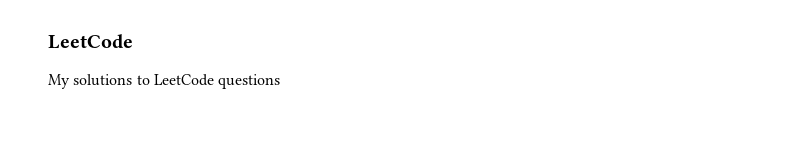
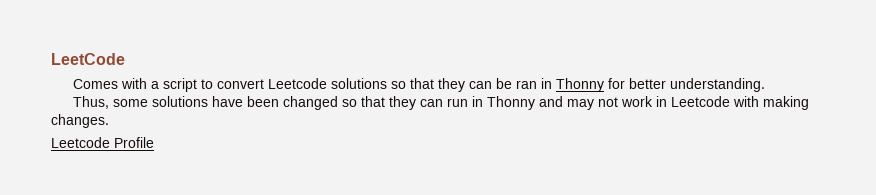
[48,74,281,89] My solutions to LeetCode questions -> [72,78,765,92] [72,96,809,110] [51,114,109,128] [51,137,154,148] Comes with a script to convert Leetcode solutions so that they can be ran in Thonny for better understanding. // Thus, some solutions have been changed so that they can run in Thonny and may not work in Leetcode with making changes. // Leetcode Profile

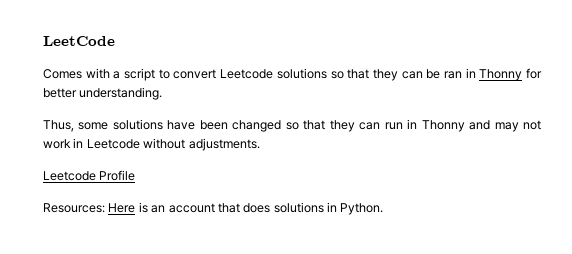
[732,96,809,110] [51,114,109,128] with making changes. -> [143,138,260,151] without adjustments.
(154, 142) none -> [43,202,384,215] // Resources: Here is an account that does solutions in Python.

